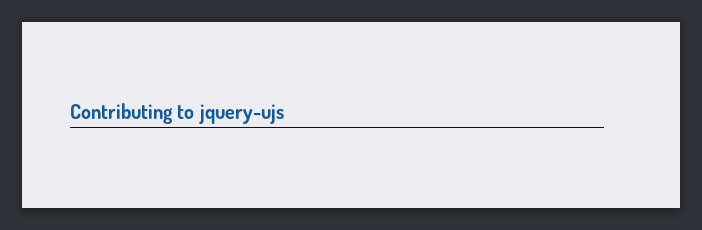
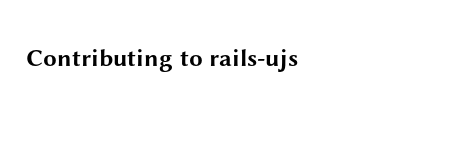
[198,104,284,124] jquery-ujs -> [209,49,299,72] rails-ujs

